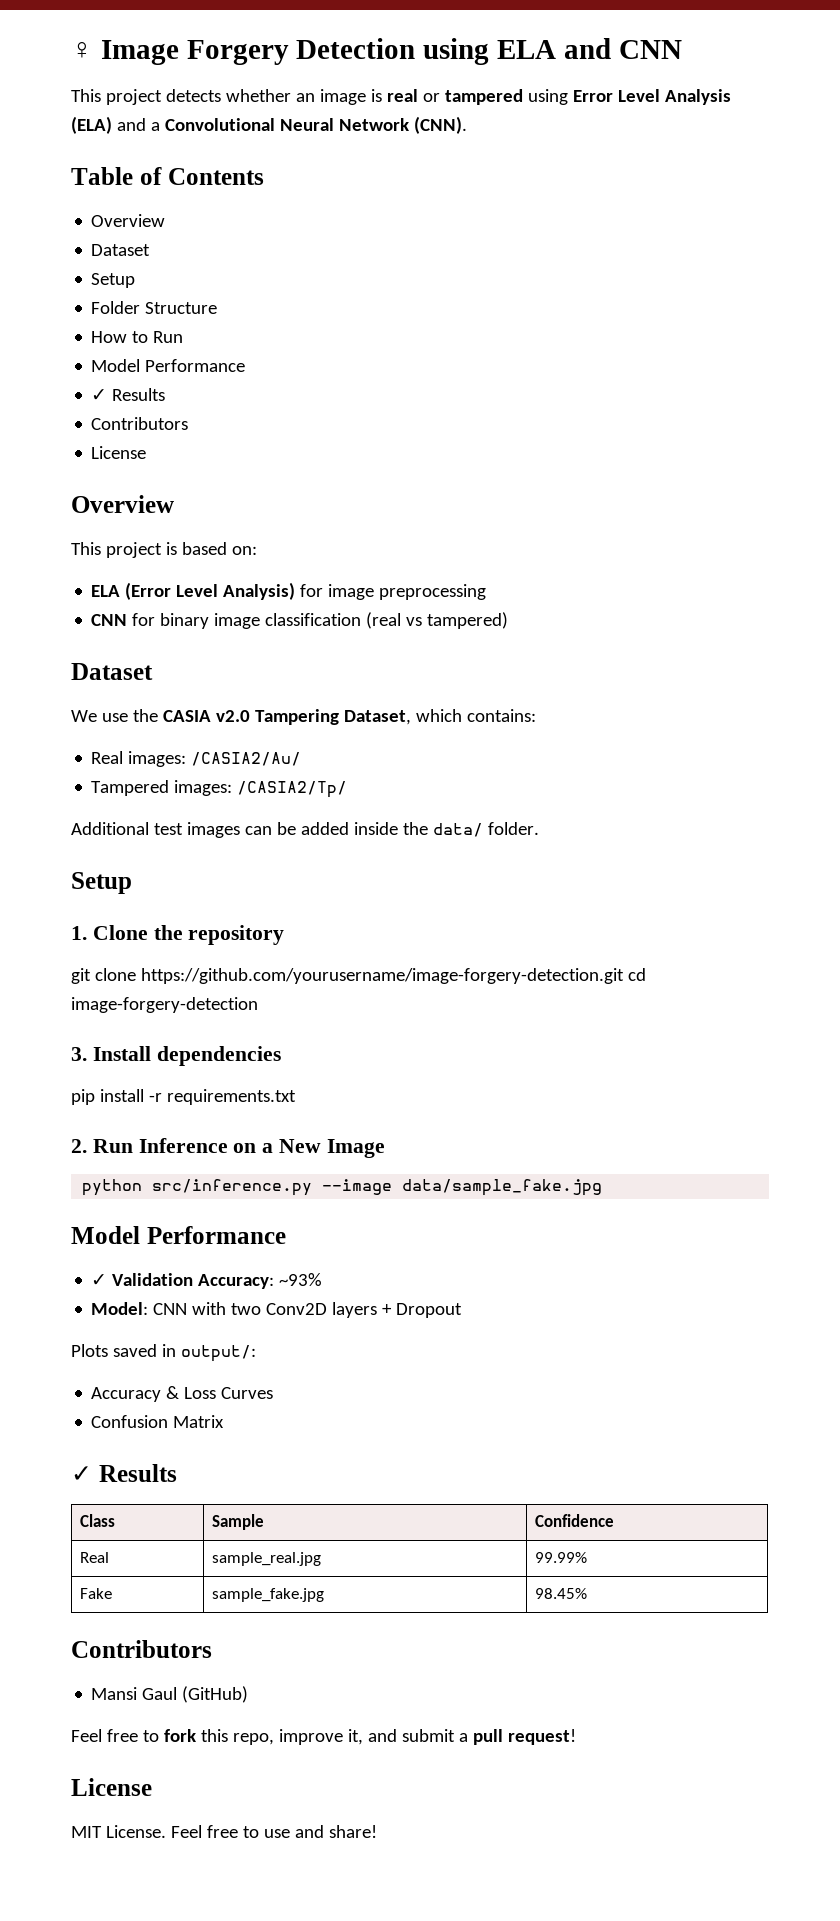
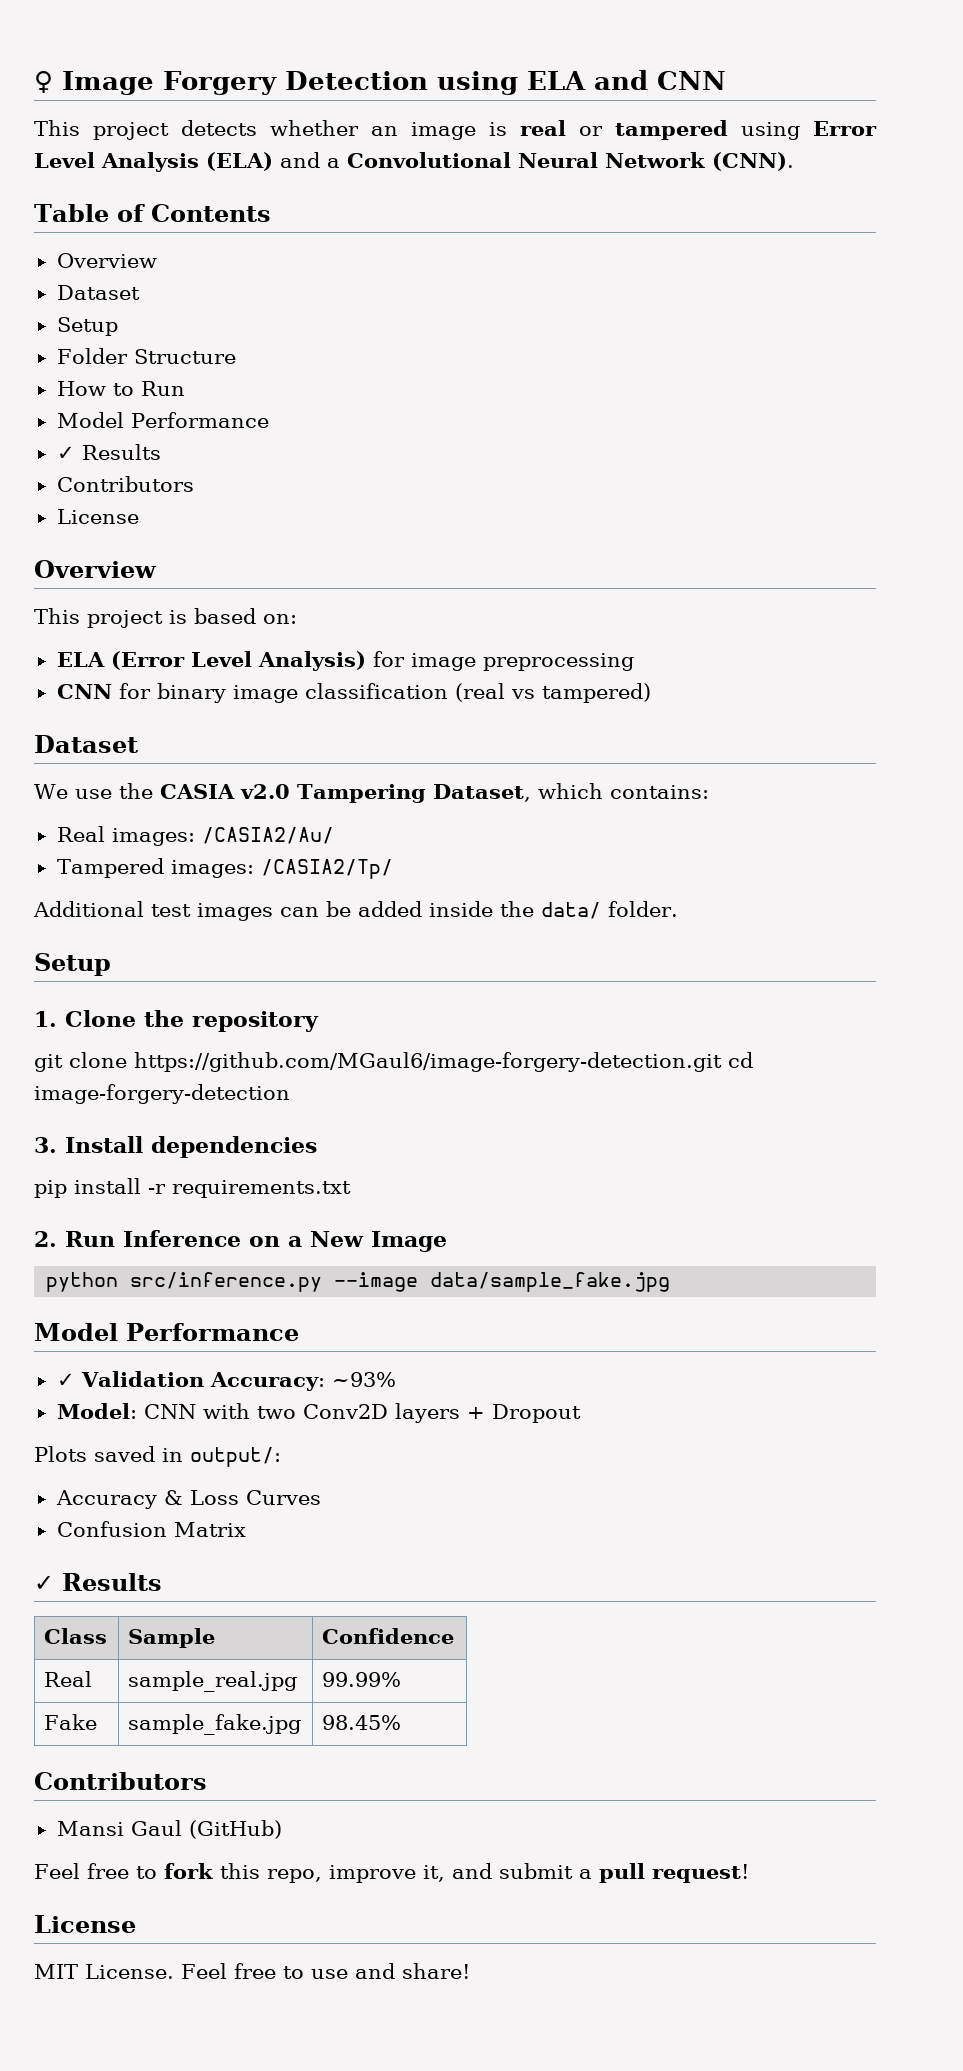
[140,968,624,984] https://github.com/yourusername/image-forgery-detection.git -> [134,1052,722,1072] https://github.com/MGaul6/image-forgery-detection.git

